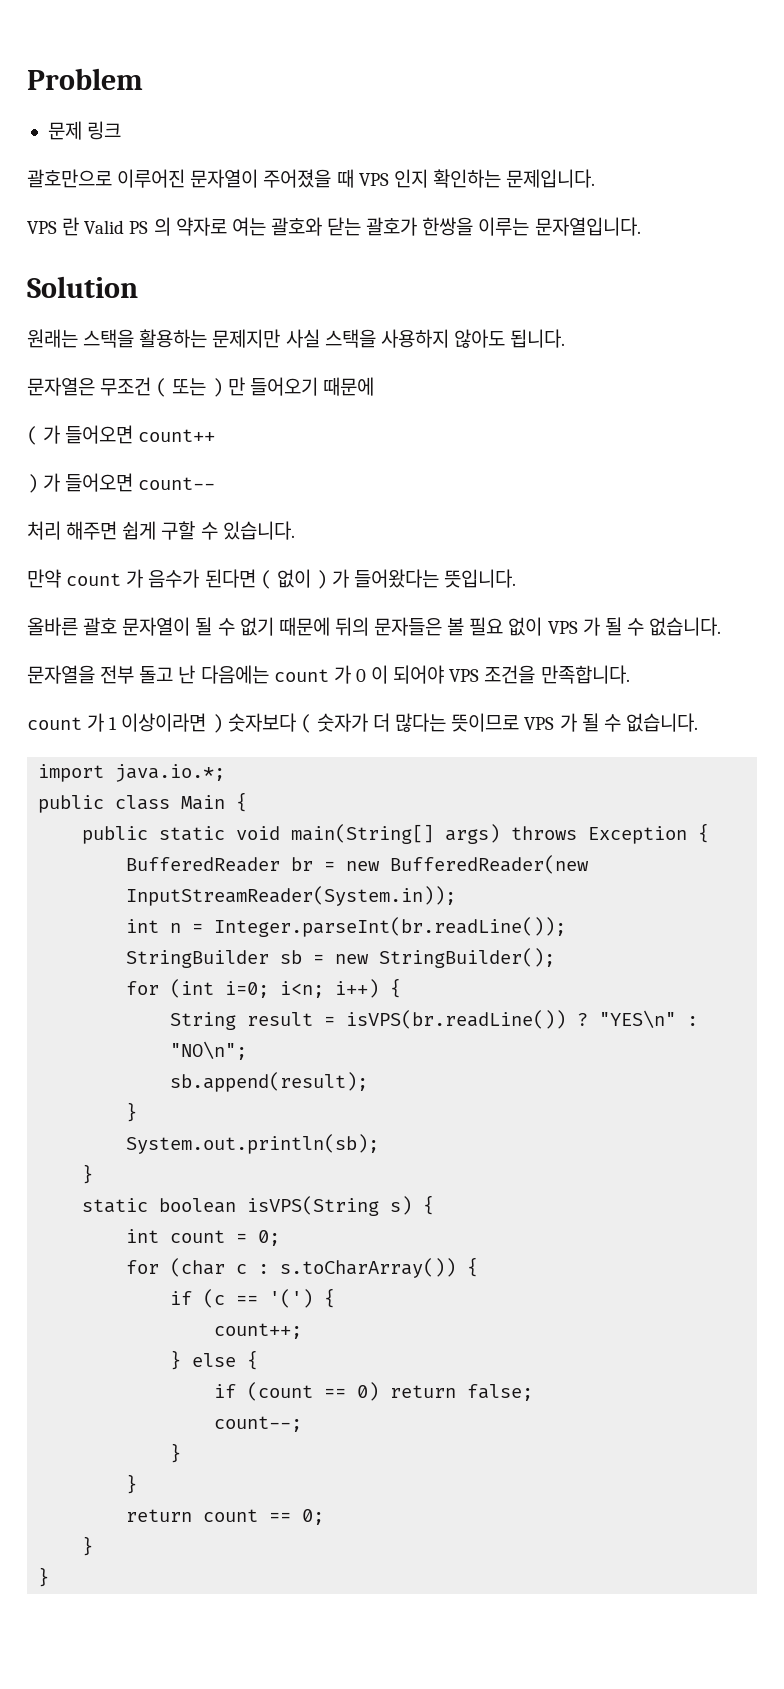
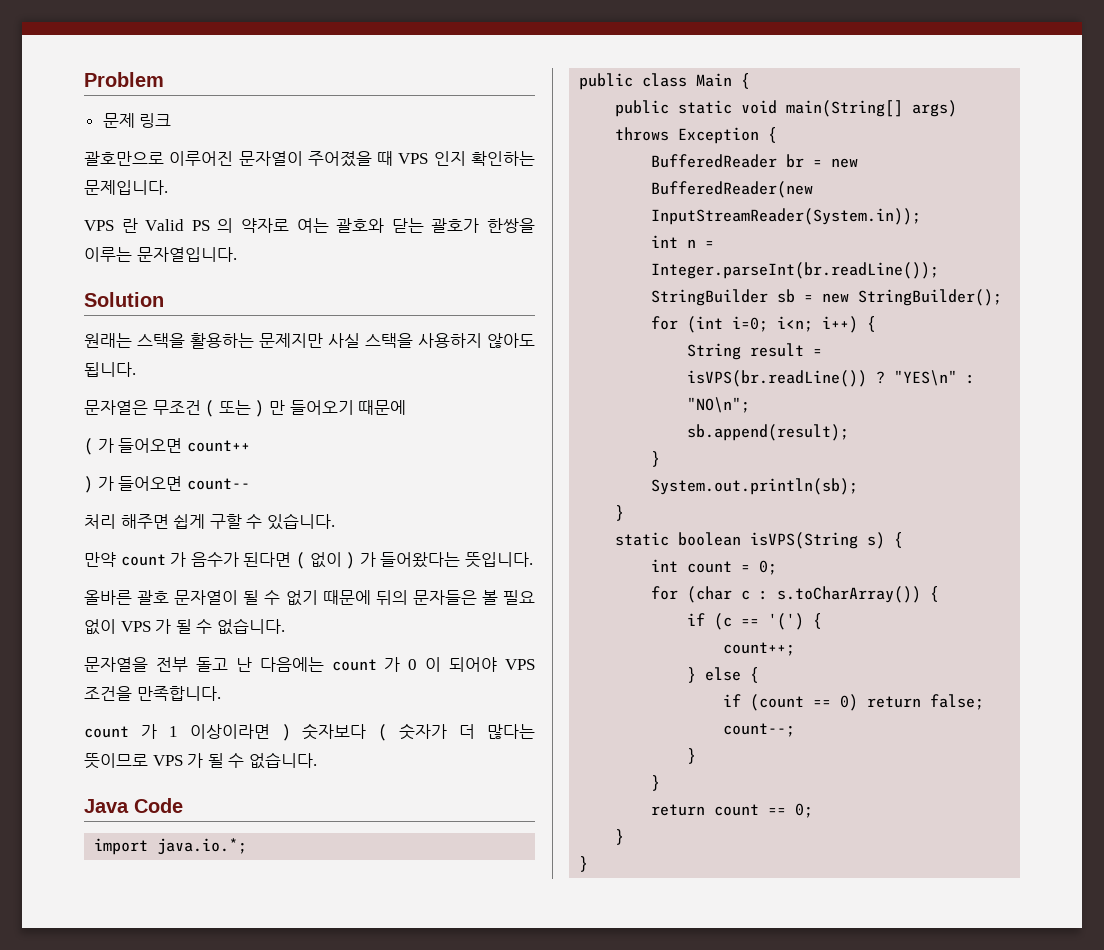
(698, 722) none -> [84,798,183,813] // Java Code

